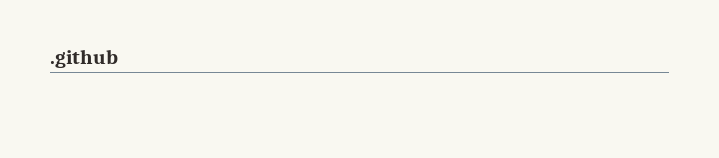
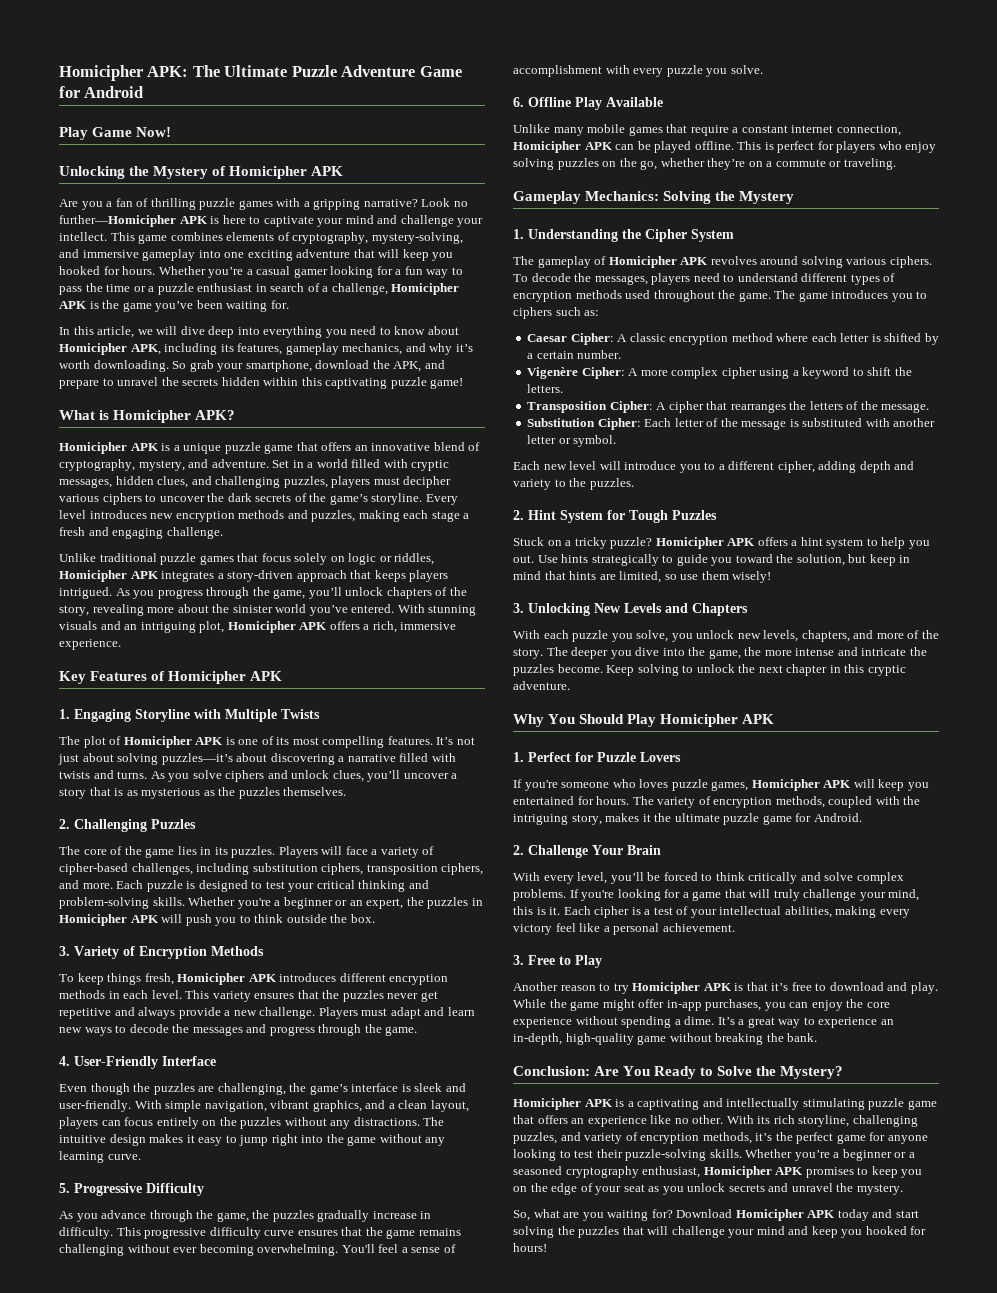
[50,49,118,68] .github -> [59,65,462,81] [59,86,144,98] [59,127,172,140] [59,166,344,179] [59,198,468,210] [59,215,484,227] [59,232,463,244] [59,249,454,261] [59,266,463,278] [59,283,460,295] [59,300,289,312] [59,326,459,338] [59,343,473,355] [59,360,445,372] [59,377,464,389] [59,410,236,423] [59,442,481,454] [59,459,450,471] [59,476,452,488] [59,493,458,505] [59,510,470,522] [59,527,223,539] [59,553,435,565] [59,570,449,582] [59,587,467,599] [59,604,477,616] [59,621,457,633] [59,639,121,650] [59,671,283,684] [59,709,320,722] [59,736,475,748] [58,753,456,765] [59,770,458,782] [59,787,347,799] [59,819,196,832] [59,846,435,858] [59,863,484,875] [59,880,429,892] [59,897,483,909] [59,914,375,926] [59,946,264,959] [59,973,449,985] [59,990,438,1002] [59,1007,475,1019] [59,1024,418,1036] [59,1056,216,1069] [59,1083,466,1095] [59,1100,469,1112] [59,1117,445,1129] [59,1134,446,1146] [59,1151,141,1163] [59,1183,204,1196] [59,1210,432,1222] [59,1227,461,1239] [59,1244,456,1256] [513,65,763,77] [513,97,663,110] [513,124,901,136] [513,141,937,153] [513,158,896,170] [513,191,795,204] [513,229,734,242] [513,256,932,268] [513,273,896,285] [513,290,928,302] [513,307,600,319] [527,333,939,345] [527,350,622,359] [527,367,912,379] [527,384,564,393] [527,401,930,413] [527,418,936,430] [527,435,617,447] [513,461,915,473] [513,478,634,490] [513,510,717,523] [513,537,930,549] [513,554,911,566] [513,571,772,583] [513,603,748,616] [513,630,939,642] [513,647,927,659] [513,664,906,676] [513,681,570,690] [513,714,775,727] [513,752,681,762] [513,779,929,791] [513,796,921,808] [513,813,862,825] [513,845,661,858] [513,872,904,884] [513,889,920,901] [513,906,910,918] [513,923,735,935] [513,955,602,968] [513,982,938,994] [513,999,890,1011] [513,1016,894,1028] [513,1033,818,1045] [513,1066,844,1079] [513,1098,937,1110] [513,1115,918,1127] [513,1132,928,1144] [513,1149,915,1161] [513,1166,923,1178] [513,1183,903,1195] [513,1209,919,1221] [513,1226,927,1238] [513,1243,547,1252] Homicipher APK: The Ultimate Puzzle Adventure Game for Android // Play Game Now! // Unlocking the Mystery of Homicipher APK // Are you a fan of thrilling puzzle games with a gripping narrative? Look no further—Homicipher APK is here to captivate your mind and challenge your intellect. This game combines elements of cryptography, mystery-solving, and immersive gameplay into one exciting adventure that will keep you hooked for hours. Whether you’re a casual gamer looking for a fun way to pass the time or a puzzle enthusiast in search of a challenge, Homicipher APK is the game you’ve been waiting for. // In this article, we will dive deep into everything you need to know about Homicipher APK, including its features, gameplay mechanics, and why it’s worth downloading. So grab your smartphone, download the APK, and prepare to unravel the secrets hidden within this captivating puzzle game! // What is Homicipher APK? // Homicipher APK is a unique puzzle game that offers an innovative blend of cryptography, mystery, and adventure. Set in a world filled with cryptic messages, hidden clues, and challenging puzzles, players must decipher various ciphers to uncover the dark secrets of the game’s storyline. Every level introduces new encryption methods and puzzles, making each stage a fresh and engaging challenge. // Unlike traditional puzzle games that focus solely on logic or riddles, Homicipher APK integrates a story-driven approach that keeps players intrigued. As you progress through the game, you’ll unlock chapters of the story, revealing more about the sinister world you’ve entered. With stunning visuals and an intriguing plot, Homicipher APK offers a rich, immersive experience. // Key Features of Homicipher APK // 1. Engaging Storyline with Multiple Twists // The plot of Homicipher APK is one of its most compelling features. It’s not just about solving puzzles—it’s about discovering a narrative filled with twists and turns. As you solve ciphers and unlock clues, you’ll uncover a story that is as mysterious as the puzzles themselves. // 2. Challenging Puzzles // The core of the game lies in its puzzles. Players will face a variety of cipher-based challenges, including substitution ciphers, transposition ciphers, and more. Each puzzle is designed to test your critical thinking and problem-solving skills. Whether you're a beginner or an expert, the puzzles in Homicipher APK will push you to think outside the box. // 3. Variety of Encryption Methods // To keep things fresh, Homicipher APK introduces different encryption methods in each level. This variety ensures that the puzzles never get repetitive and always provide a new challenge. Players must adapt and learn new ways to decode the messages and progress through the game. // 4. User-Friendly Interface // Even though the puzzles are challenging, the game’s interface is sleek and user-friendly. With simple navigation, vibrant graphics, and a clean layout, players can focus entirely on the puzzles without any distractions. The intuitive design makes it easy to jump right into the game without any learning curve. // 5. Progressive Difficulty // As you advance through the game, the puzzles gradually increase in difficulty. This progressive difficulty curve ensures that the game remains challenging without ever becoming overwhelming. You'll feel a sense of accomplishment with every puzzle you solve. // 6. Offline Play Available // Unlike many mobile games that require a constant internet connection, Homicipher APK can be played offline. This is perfect for players who enjoy solving puzzles on the go, whether they’re on a commute or traveling. // Gameplay Mechanics: Solving the Mystery // 1. Understanding the Cipher System // The gameplay of Homicipher APK revolves around solving various ciphers. To decode the messages, players need to understand different types of encryption methods used throughout the game. The game introduces you to ciphers such as: // Caesar Cipher: A classic encryption method where each letter is shifted by a certain number. // Vigenère Cipher: A more complex cipher using a keyword to shift the letters. // Transposition Cipher: A cipher that rearranges the letters of the message. // Substitution Cipher: Each letter of the message is substituted with another letter or symbol. // Each new level will introduce you to a different cipher, adding depth and variety to the puzzles. // 2. Hint System for Tough Puzzles // Stuck on a tricky puzzle? Homicipher APK offers a hint system to help you out. Use hints strategically to guide you toward the solution, but keep in mind that hints are limited, so use them wisely! // 3. Unlocking New Levels and Chapters // With each puzzle you solve, you unlock new levels, chapters, and more of the story. The deeper you dive into the game, the more intense and intricate the puzzles become. Keep solving to unlock the next chapter in this cryptic adventure. // Why You Should Play Homicipher APK // 1. Perfect for Puzzle Lovers // If you're someone who loves puzzle games, Homicipher APK will keep you entertained for hours. The variety of encryption methods, coupled with the intriguing story, makes it the ultimate puzzle game for Android. // 2. Challenge Your Brain // With every level, you’ll be forced to think critically and solve complex problems. If you're looking for a game that will truly challenge your mind, this is it. Each cipher is a test of your intellectual abilities, making every victory feel like a personal achievement. // 3. Free to Play // Another reason to try Homicipher APK is that it’s free to download and play. While the game might offer in-app purchases, you can enjoy the core experience without spending a dime. It’s a great way to experience an in-depth, high-quality game without breaking the bank. // Conclusion: Are You Ready to Solve the Mystery? // Homicipher APK is a captivating and intellectually stimulating puzzle game that offers an experience like no other. With its rich storyline, challenging puzzles, and variety of encryption methods, it’s the perfect game for anyone looking to test their puzzle-solving skills. Whether you’re a beginner or a seasoned cryptography enthusiast, Homicipher APK promises to keep you on the edge of your seat as you unlock secrets and unravel the mystery. // So, what are you waiting for? Download Homicipher APK today and start solving the puzzles that will challenge your mind and keep you hooked for hours!

